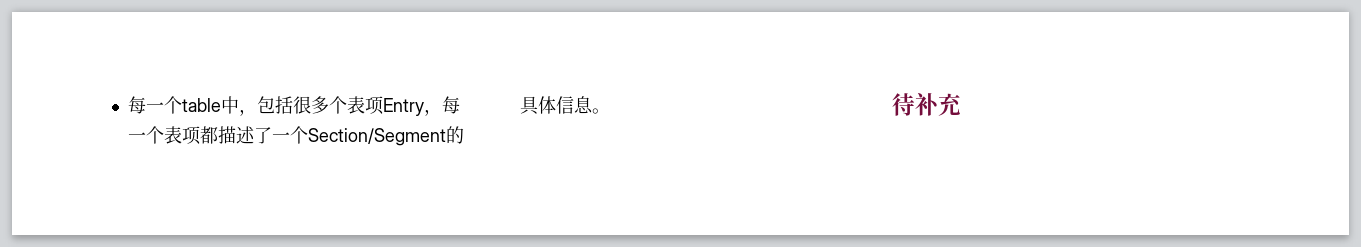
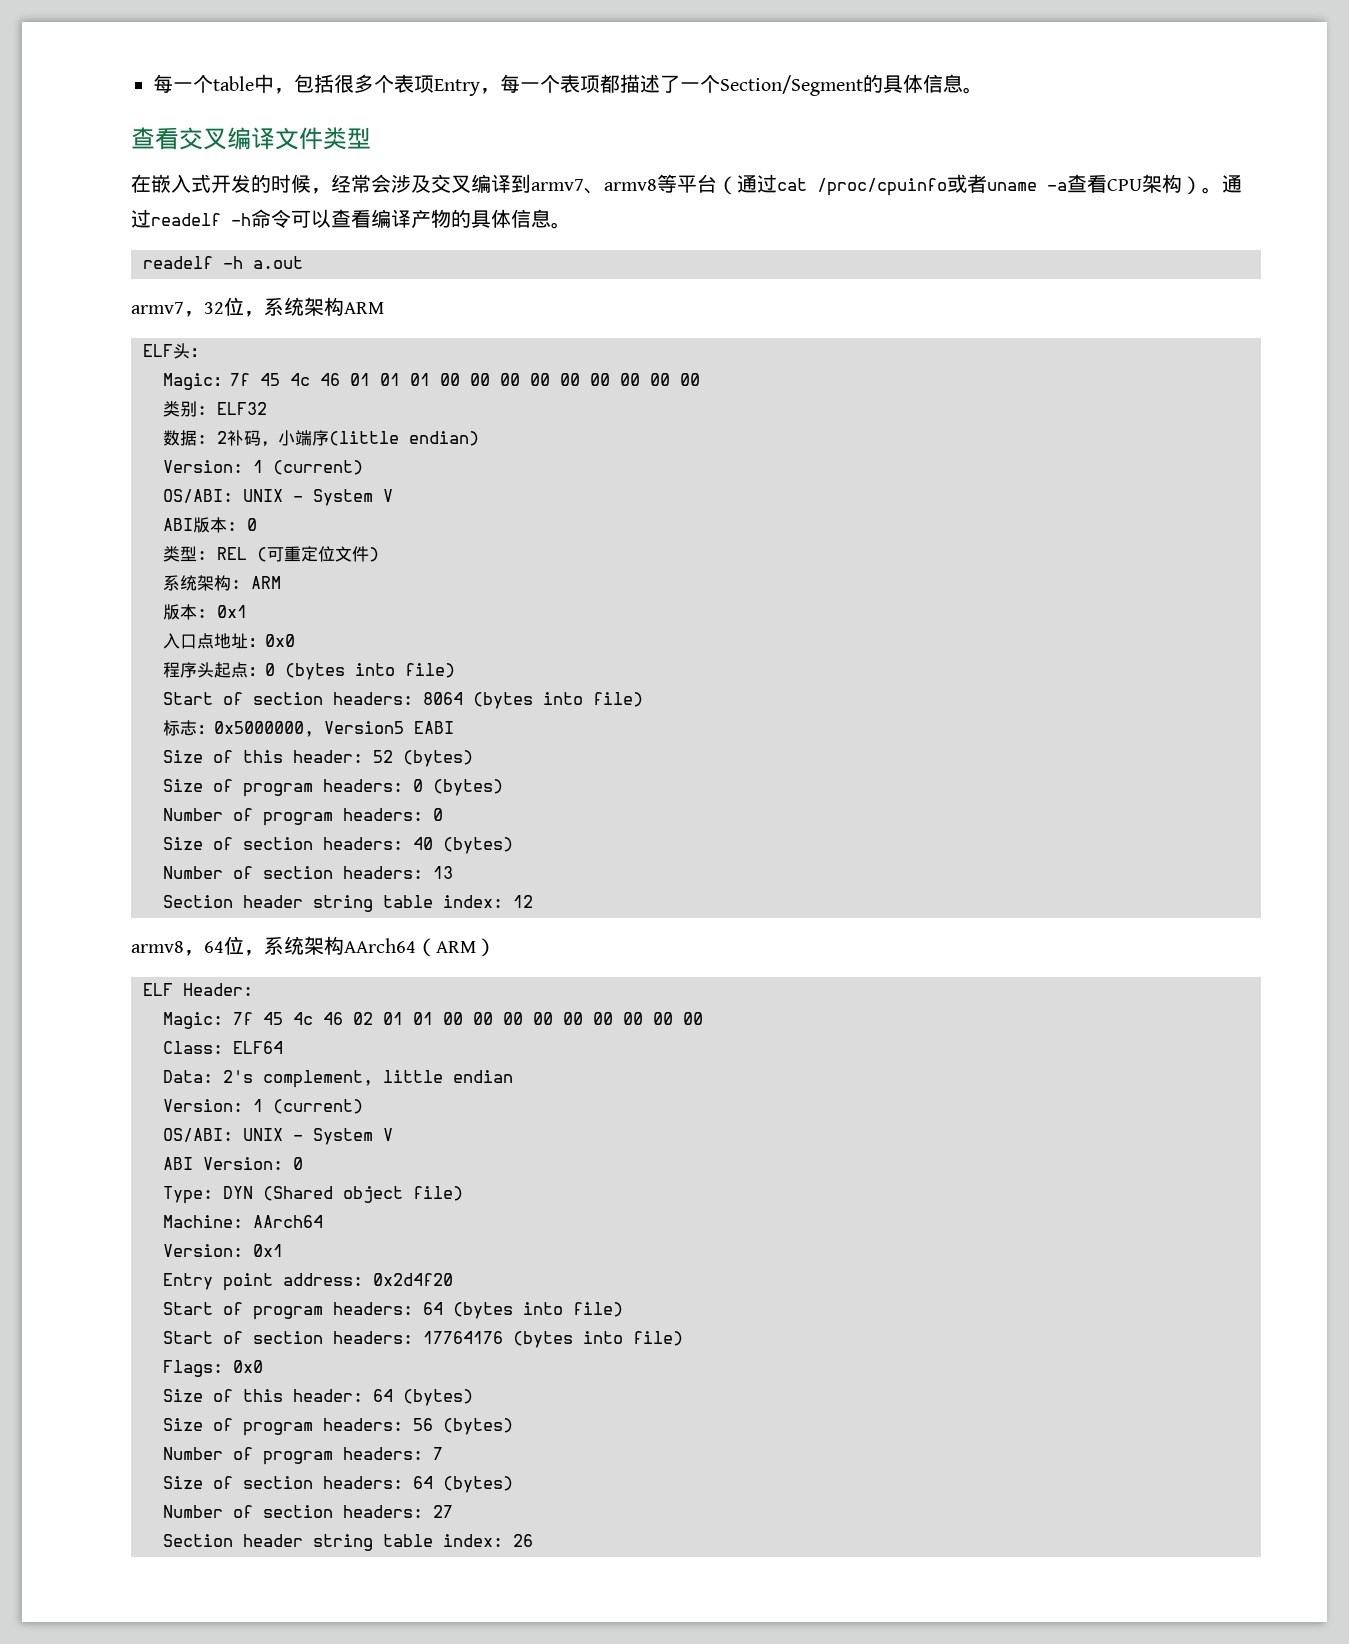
[892,93,961,116] 待补充 -> [131,127,371,150] [131,174,1242,196] [131,209,571,229] [143,256,303,269] [131,297,384,317] [143,343,207,359] [163,373,700,390] [163,401,267,417] [163,430,479,447] [163,460,363,475] [163,489,393,506] [163,517,257,533] [163,546,379,562] [163,575,281,591] [163,604,247,620] [163,633,295,649] [163,662,455,680] [163,692,643,709] [163,720,454,737] [163,750,473,767] [163,779,503,797] [163,808,443,826] [163,837,513,854] [163,866,453,879] [163,895,533,912] [131,936,496,957] [143,983,253,996] [163,1012,703,1029] [163,1041,283,1054] [163,1070,513,1088] [163,1099,363,1114] [163,1128,393,1145] [163,1157,303,1170] [163,1186,463,1204] [163,1215,323,1228] [163,1244,283,1257] [163,1273,453,1291] [163,1302,623,1320] [163,1331,683,1348] [163,1360,263,1377] [163,1389,473,1406] [163,1418,513,1436] [163,1447,443,1465] [163,1476,513,1493] [163,1505,453,1518] [163,1534,533,1551] 查看交叉编译文件类型 // 在嵌入式开发的时候，经常会涉及交叉编译到armv7、armv8等平台（通过cat /proc/cpuinfo或者uname -a查看CPU架构）。通过readelf -h命令可以查看编译产物的具体信息。 // readelf -h a.out // armv7，32位，系统架构ARM // ELF头： // Magic：7f 45 4c 46 01 01 01 00 00 00 00 00 00 00 00 00 // 类别: ELF32 // 数据: 2补码，小端序(little endian) // Version: 1 (current) // OS/ABI: UNIX - System V // ABI版本: 0 // 类型: REL (可重定位文件) // 系统架构: ARM // 版本: 0x1 // 入口点地址：0x0 // 程序头起点：0 (bytes into file) // Start of section headers: 8064 (bytes into file) // 标志：0x5000000, Version5 EABI // Size of this header: 52 (bytes) // Size of program headers: 0 (bytes) // Number of program headers: 0 // Size of section headers: 40 (bytes) // Number of section headers: 13 // Section header string table index: 12 // armv8，64位，系统架构AArch64（ARM） // ELF Header: // Magic: 7f 45 4c 46 02 01 01 00 00 00 00 00 00 00 00 00 // Class: ELF64 // Data: 2's complement, little endian // Version: 1 (current) // OS/ABI: UNIX - System V // ABI Version: 0 // Type: DYN (Shared object file) // Machine: AArch64 // Version: 0x1 // Entry point address: 0x2d4f20 // Start of program headers: 64 (bytes into file) // Start of section headers: 17764176 (bytes into file) // Flags: 0x0 // Size of this header: 64 (bytes) // Size of program headers: 56 (bytes) // Number of program headers: 7 // Size of section headers: 64 (bytes) // Number of section headers: 27 // Section header string table index: 26

